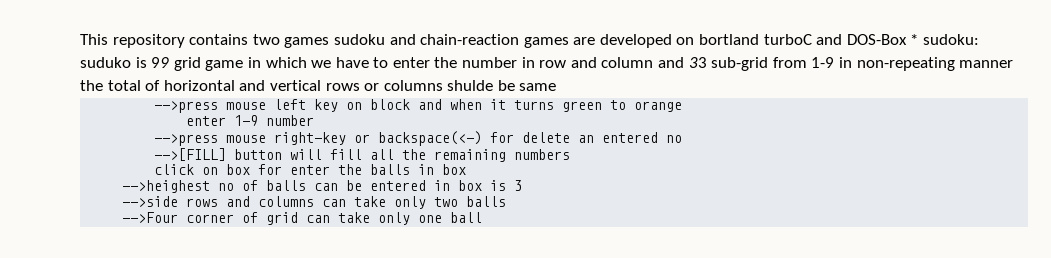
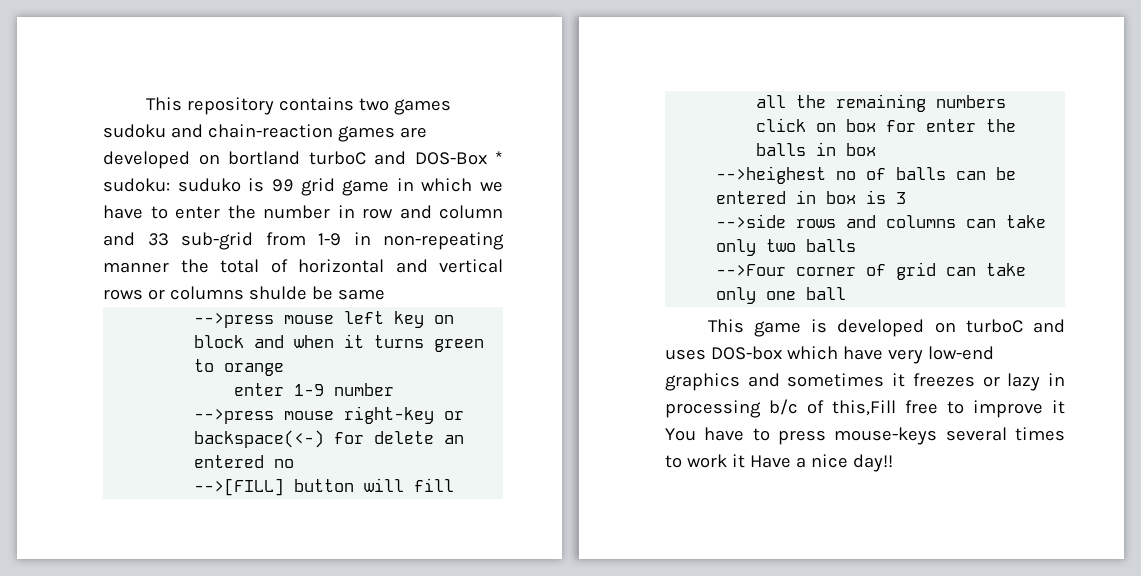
(483, 217) none -> [707,319,1065,337] [665,346,994,364] [665,373,1065,391] [665,399,1065,418] [665,427,1065,445] [665,454,893,472] // This game is developed on turboC and uses DOS-box which have very low-end graphics and sometimes it freezes or lazy in processing b/c of this,Fill free to improve it You have to press mouse-keys several times to work it Have a nice day!!

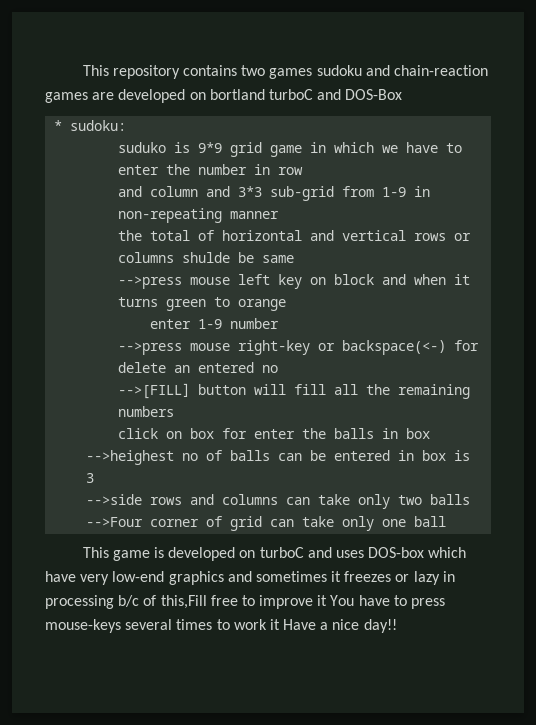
(487, 158) none -> (403, 94) //
(170, 185) none -> (127, 125) //
[271,179,293,192] 99 -> [198,142,223,153] 9*9
(393, 213) none -> (304, 171) //
[147,233,169,246] 33 -> [238,186,263,197] 3*3
(169, 267) none -> (280, 215) //

